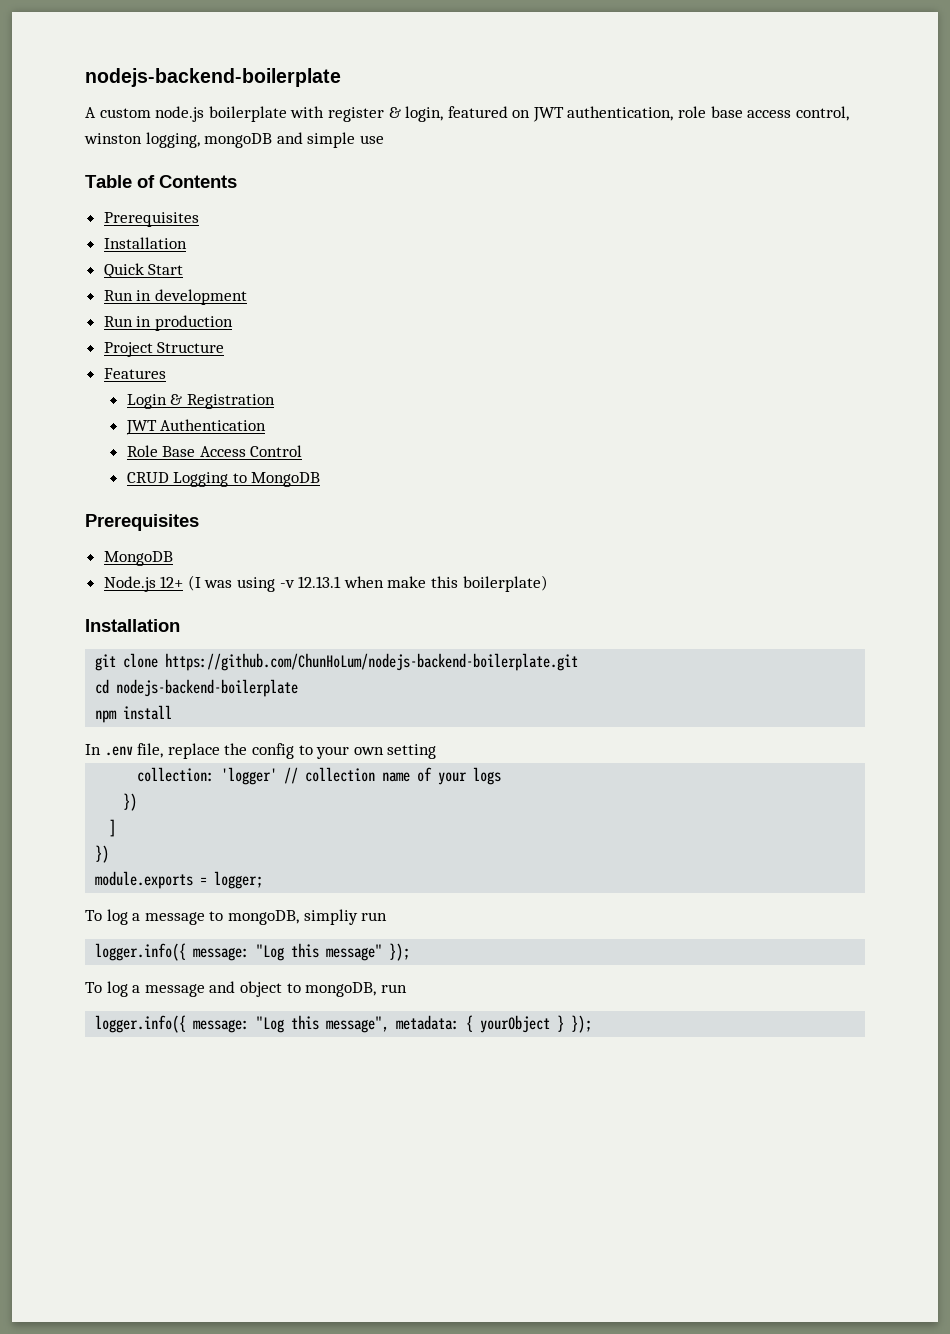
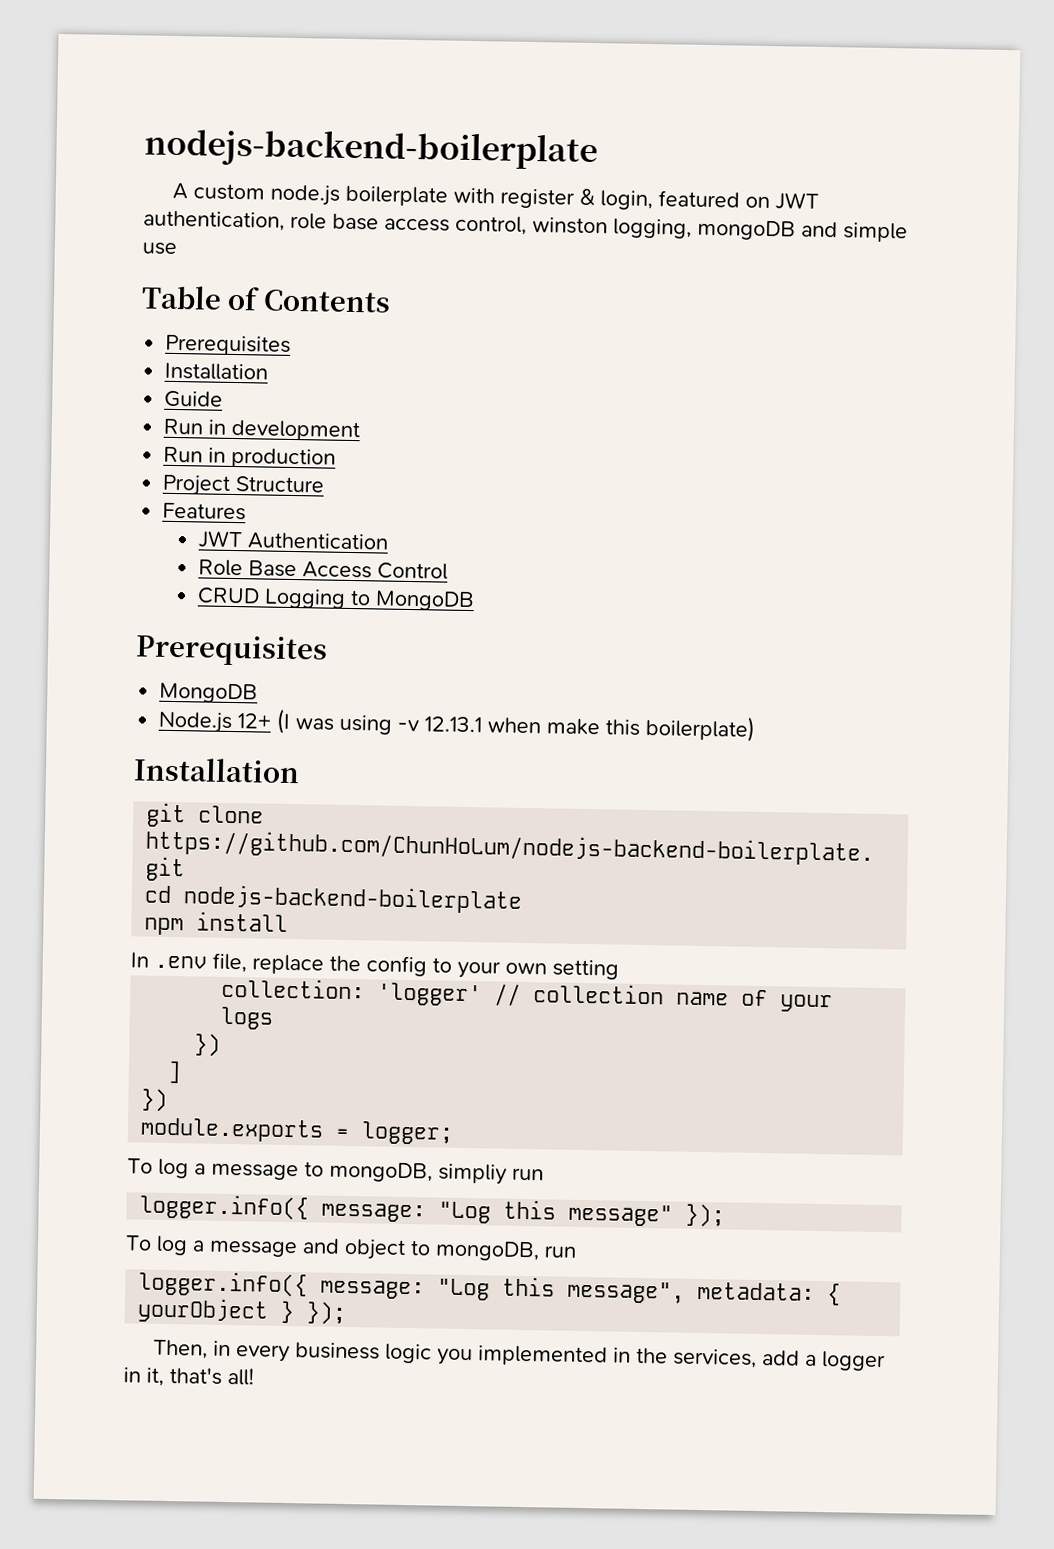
[103,263,184,278] Quick Start -> [164,390,224,408] Guide
[126,394,275,409] // Login & Registration -> (247, 511) none
(593, 1024) none -> [152,1339,886,1372] [123,1367,254,1386] // Then, in every business logic you implemented in the services, add a logger in it, that's all!

